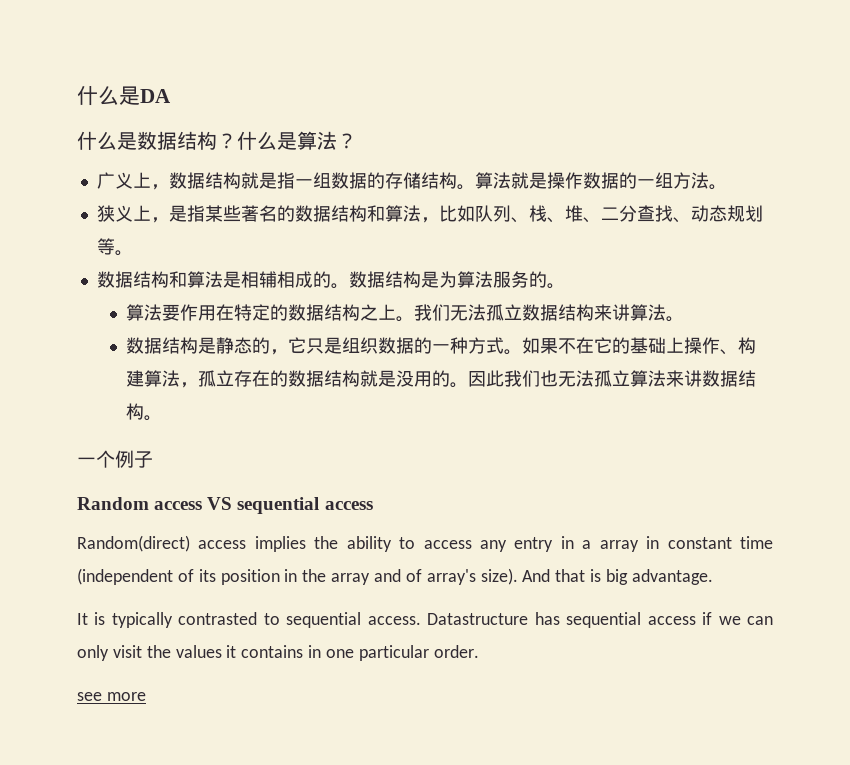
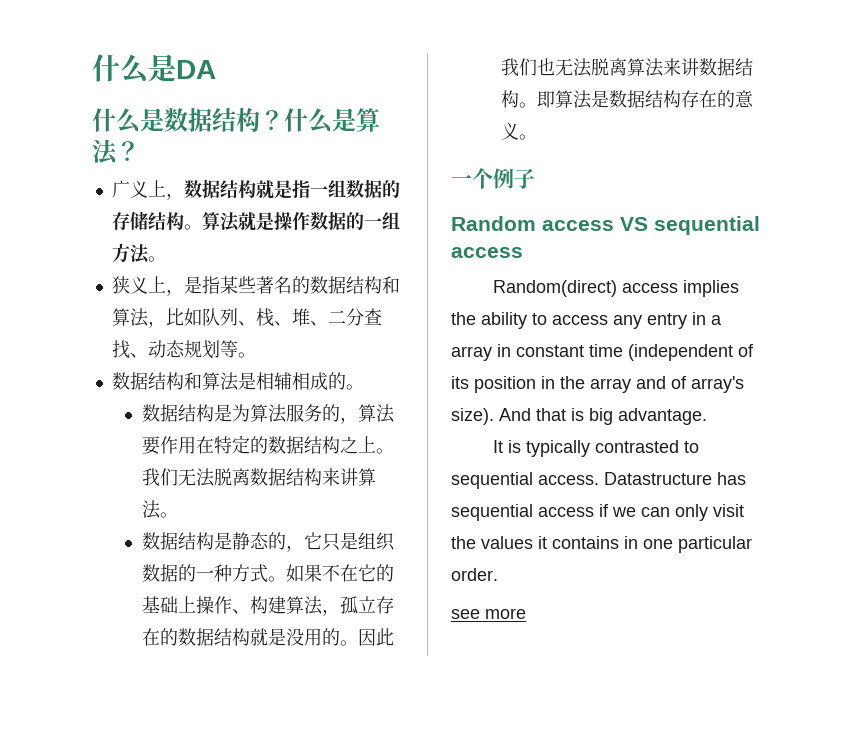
(349, 286) none -> (364, 387) //
[546,283,565,289] 。 // -> [339,417,358,424] ，
[486,304,523,321] 孤立 -> [213,468,250,486] 脱离
[594,370,631,387] 孤立 -> [590,58,627,76] 脱离
(163, 418) none -> [536,90,754,109] [500,122,537,140] 即算法是数据结构存在的意义。

